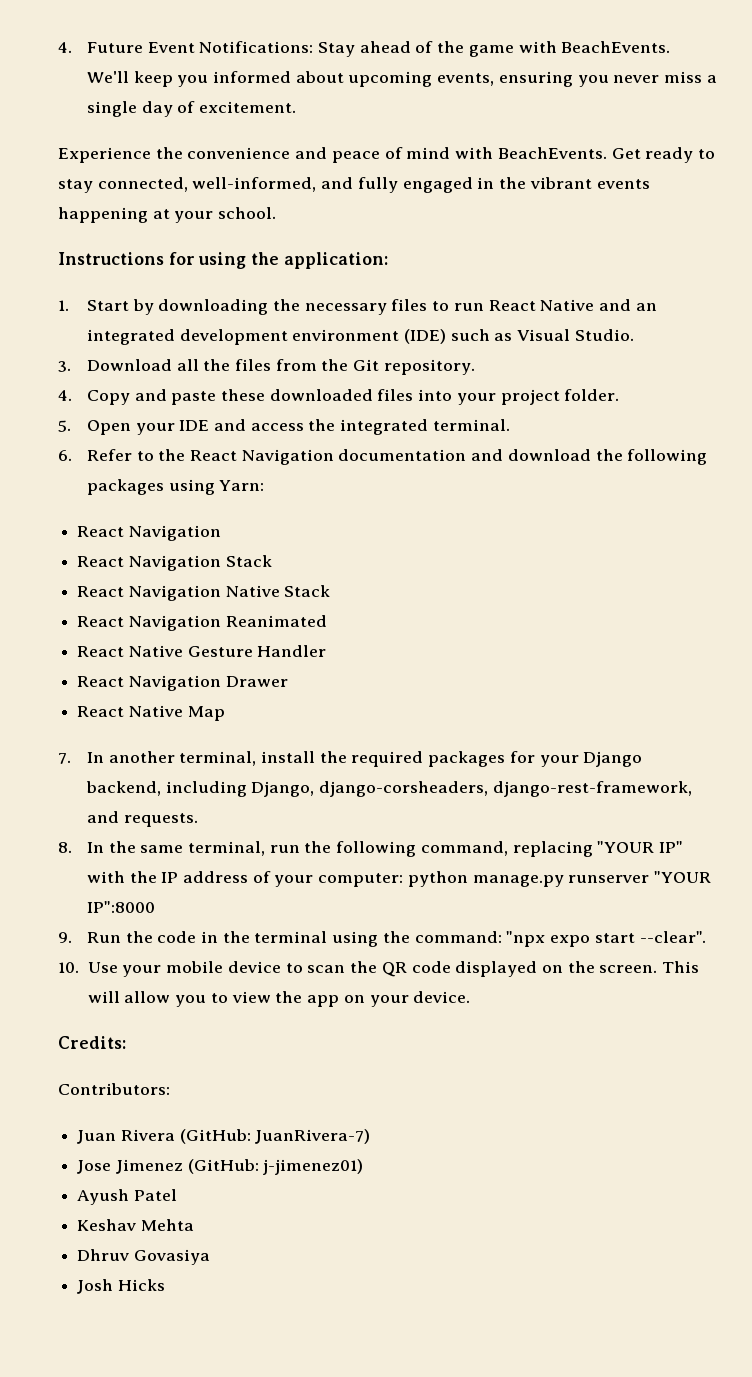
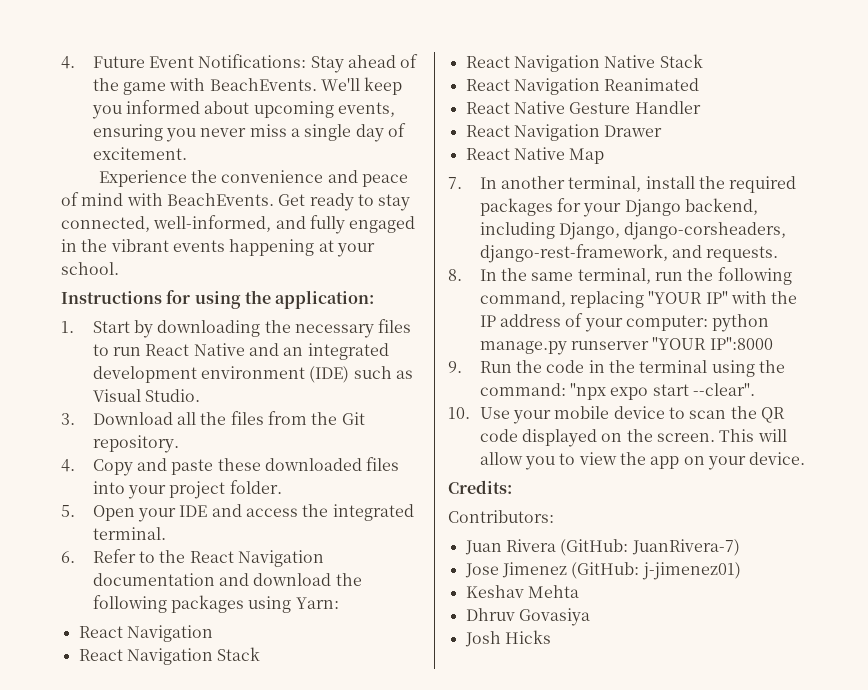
[77,1189,177,1205] // Ayush Patel -> (741, 571) none

